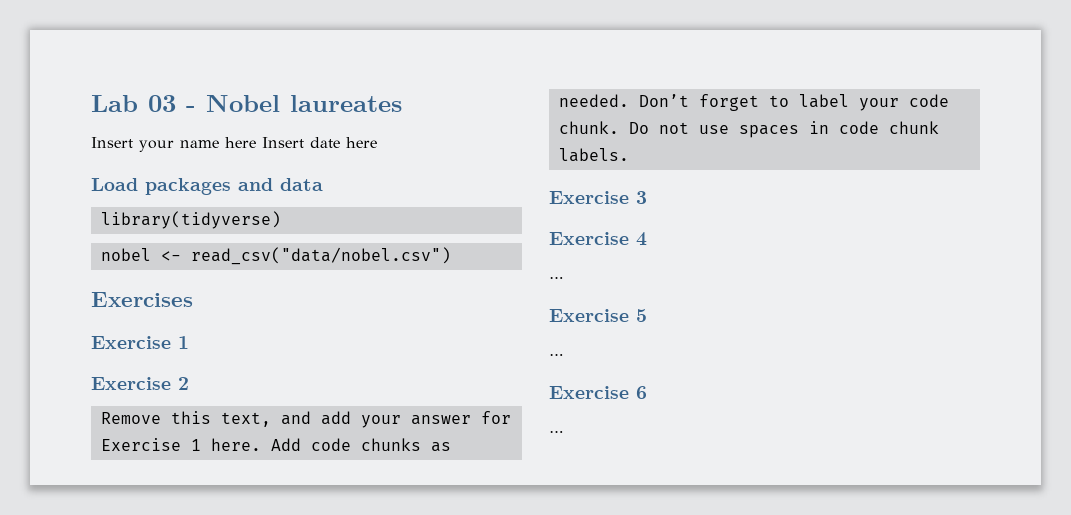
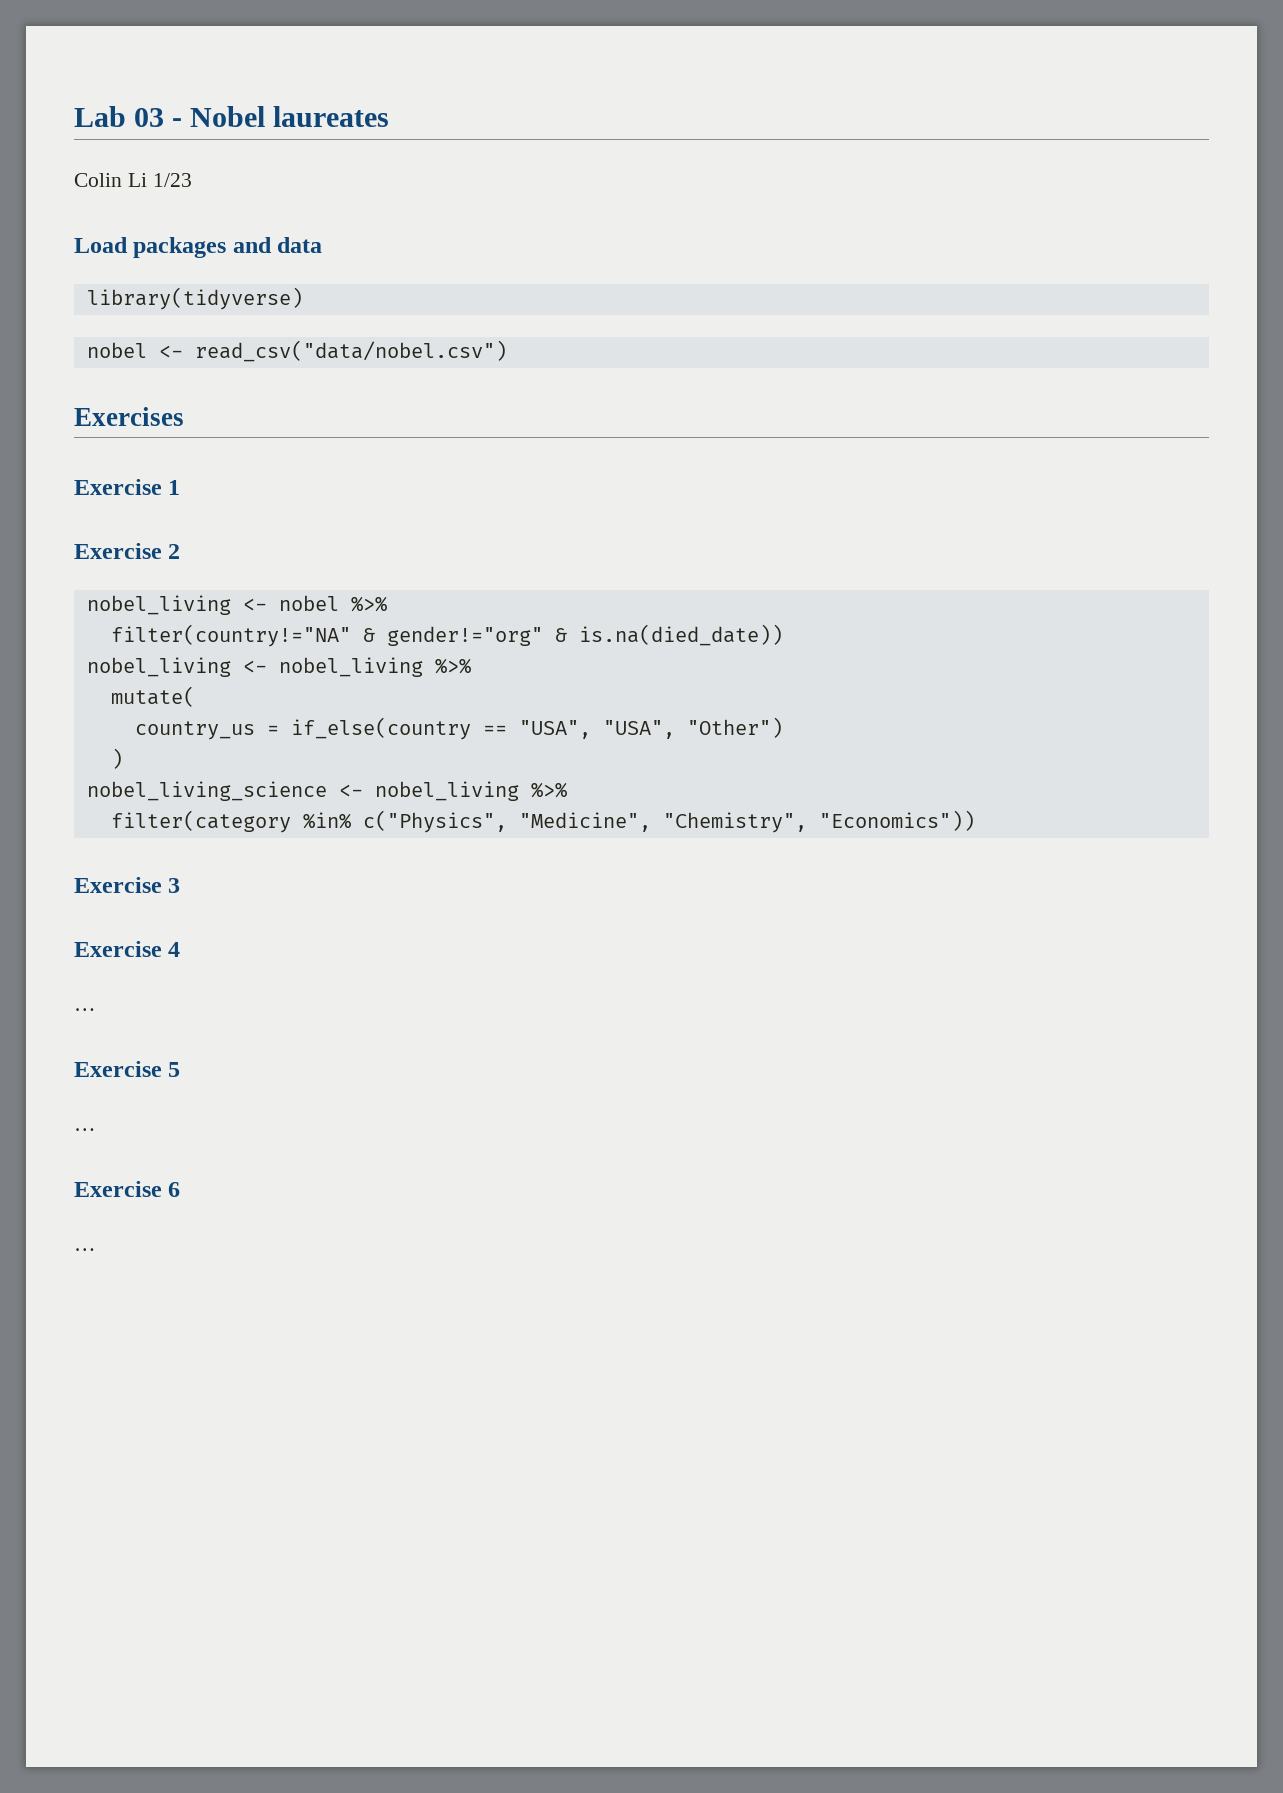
[91,137,377,152] Insert your name here Insert date here -> [74,173,192,187] Colin Li 1/23
[100,411,511,428] [100,438,451,452] [558,94,949,111] [558,121,939,138] [558,148,629,162] Remove this text, and add your answer for Exercise 1 here. Add code chunks as needed. Don’t forget to label your code chunk. Do not use spaces in code chunk labels. -> [86,595,387,615] [110,624,783,647] [86,657,471,677] [110,686,195,707] [134,717,783,740] [110,748,123,769] [86,781,567,801] [110,810,975,833] nobel_living <- nobel %>% // filter(country!="NA" & gender!="org" & is.na(died_date)) // nobel_living <- nobel_living %>% // mutate( // country_us = if_else(country == "USA", "USA", "Other") // ) // nobel_living_science <- nobel_living %>% // filter(category %in% c("Physics", "Medicine", "Chemistry", "Economics"))

